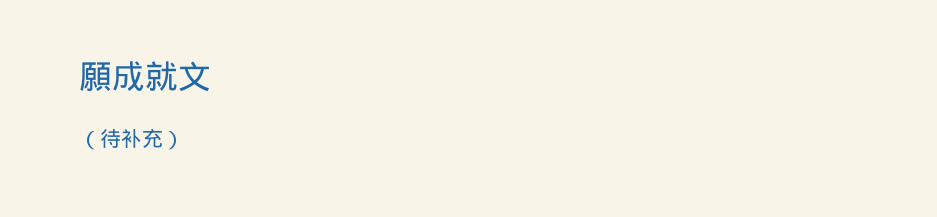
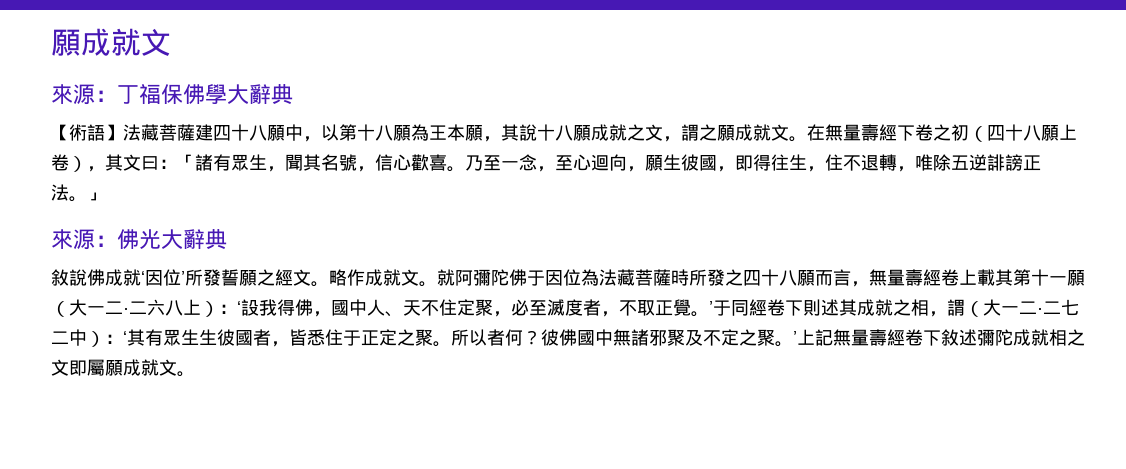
[79,128,184,150] （待补充） -> [51,84,293,105] [51,124,1077,142] [51,154,1041,172] [51,184,105,202] [51,229,227,250] [51,269,1085,287] [51,299,1079,317] [51,329,1085,347] [51,359,195,377] 來源：丁福保佛學大辭典 // 【術語】法藏菩薩建四十八願中，以第十八願為王本願，其說十八願成就之文，謂之願成就文。在無量壽經下卷之初（四十八願上卷），其文曰：「諸有眾生，聞其名號，信心歡喜。乃至一念，至心迴向，願生彼國，即得往生，住不退轉，唯除五逆誹謗正法。」 // 來源：佛光大辭典 // 敘說佛成就‘因位’所發誓願之經文。略作成就文。就阿彌陀佛于因位為法藏菩薩時所發之四十八願而言，無量壽經卷上載其第十一願（大一二·二六八上）：‘設我得佛，國中人、天不住定聚，必至滅度者，不取正覺。’于同經卷下則述其成就之相，謂（大一二·二七二中）：‘其有眾生生彼國者，皆悉住于正定之聚。所以者何？彼佛國中無諸邪聚及不定之聚。’上記無量壽經卷下敘述彌陀成就相之文即屬願成就文。

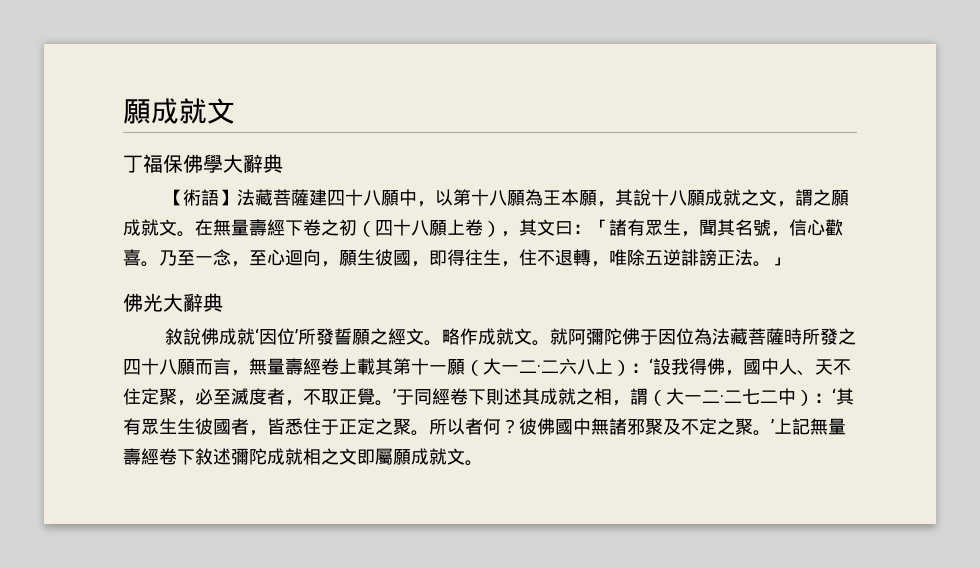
[51,84,117,105] 來源： -> (235, 111) none
[51,229,117,250] 來源： -> (789, 261) none

